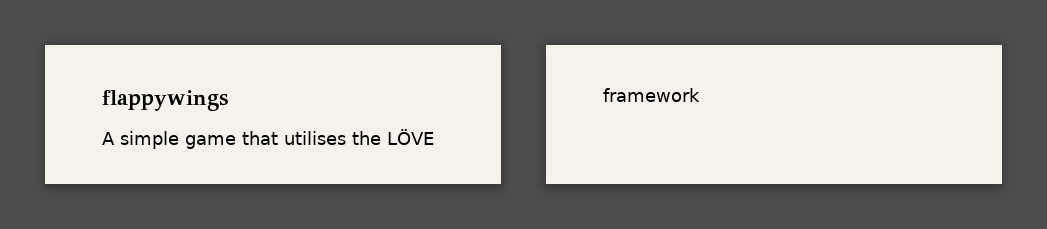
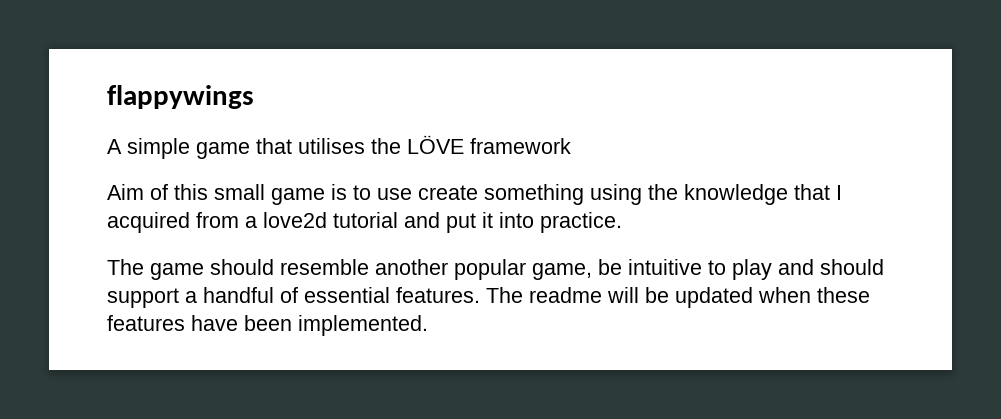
(700, 95) none -> [107,184,842,205] [107,212,622,233] [107,259,884,280] [107,287,870,308] [107,315,428,336] // Aim of this small game is to use create something using the knowledge that I acquired from a love2d tutorial and put it into practice. // The game should resemble another popular game, be intuitive to play and should support a handful of essential features. The readme will be updated when these features have been implemented.

